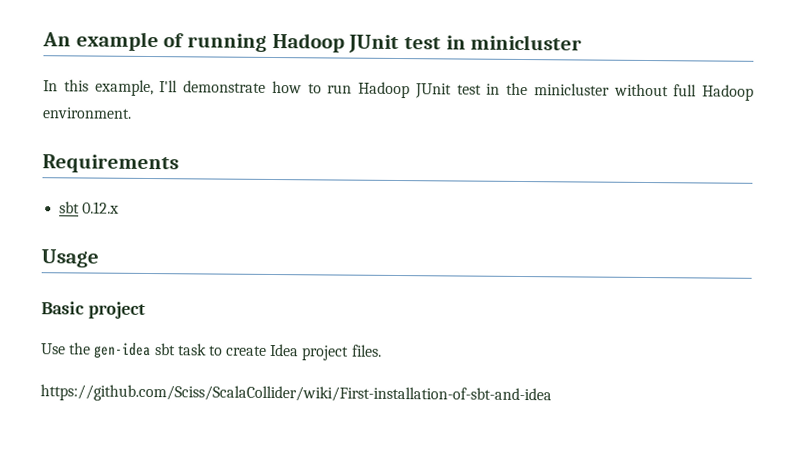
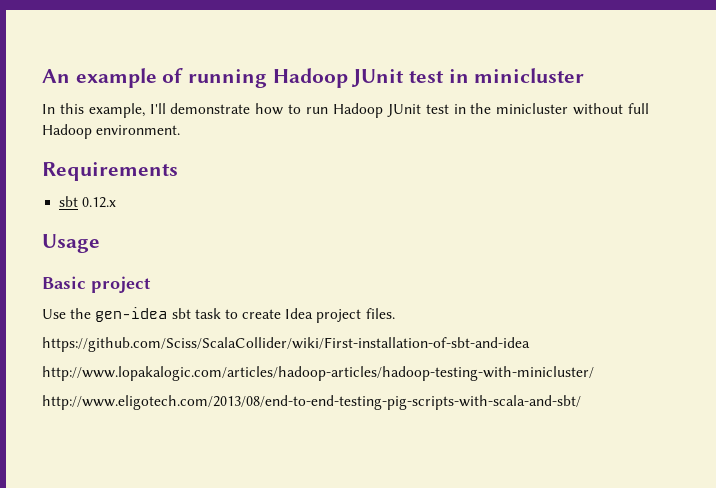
(552, 394) none -> [42,366,594,381] [42,395,581,410] // http://www.lopakalogic.com/articles/hadoop-articles/hadoop-testing-with-minicluster/ // http://www.eligotech.com/2013/08/end-to-end-testing-pig-scripts-with-scala-and-sbt/

